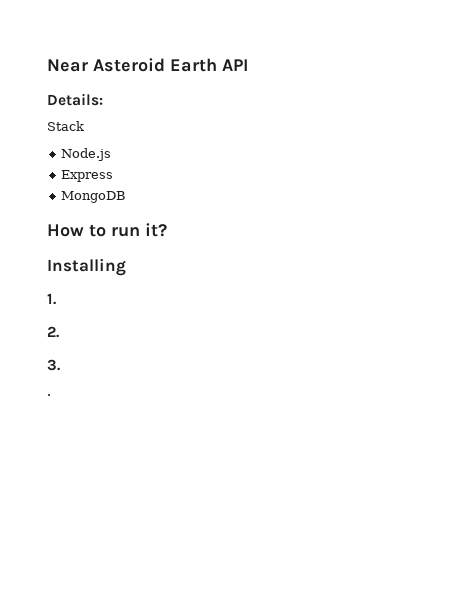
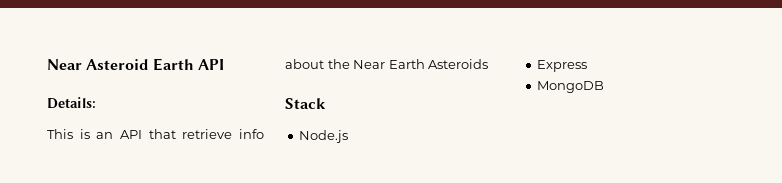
[47,121,84,131] [60,148,111,161] [60,170,113,182] [60,191,126,203] [47,223,167,237] [47,258,126,276] [47,293,56,305] [47,326,59,338] [47,359,60,371] [47,394,51,396] Stack // Node.js // Express // MongoDB // How to run it? // Installing // 1. // 2. // 3. // . -> [47,129,264,139] [285,59,489,69] [285,98,326,109] [299,130,349,143] [537,60,588,72] [537,81,605,93] This is an API that retrieve info about the Near Earth Asteroids // Stack // Node.js // Express // MongoDB

